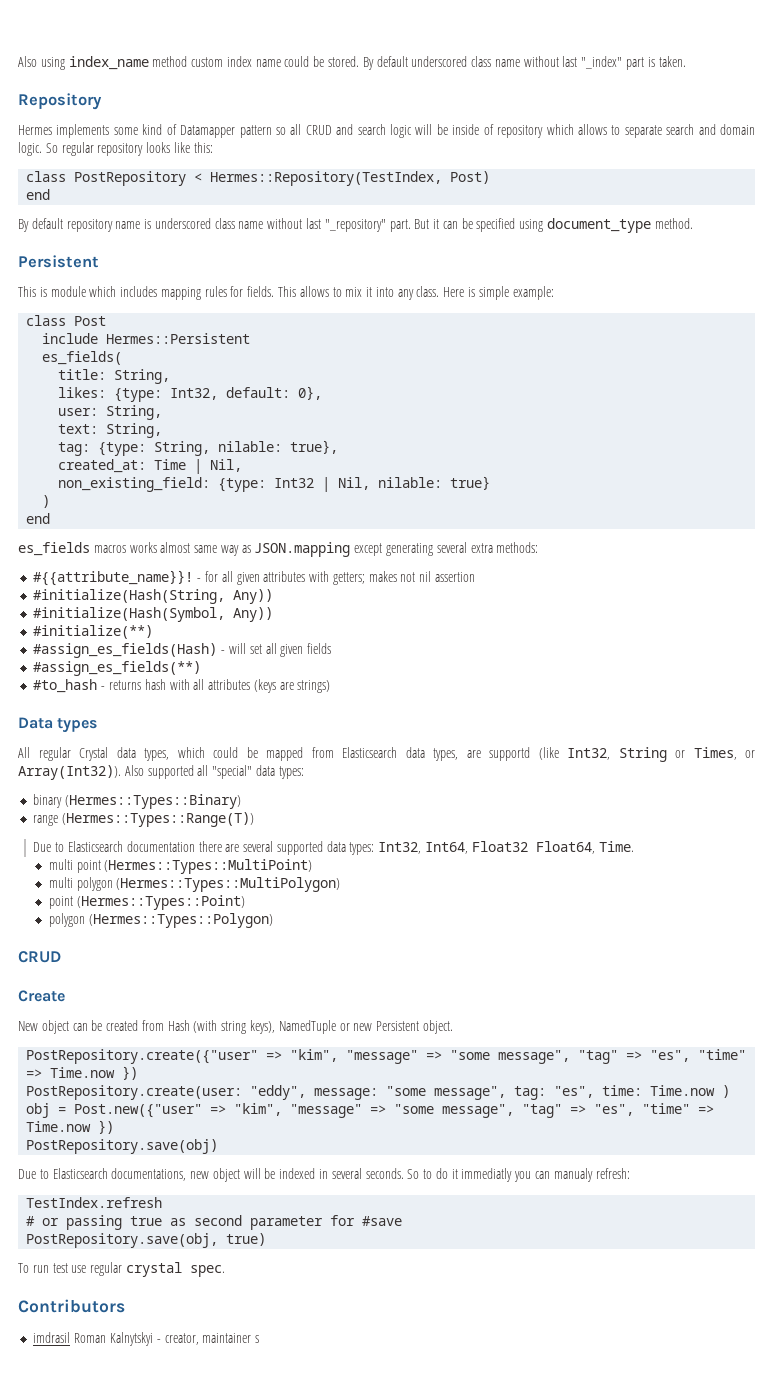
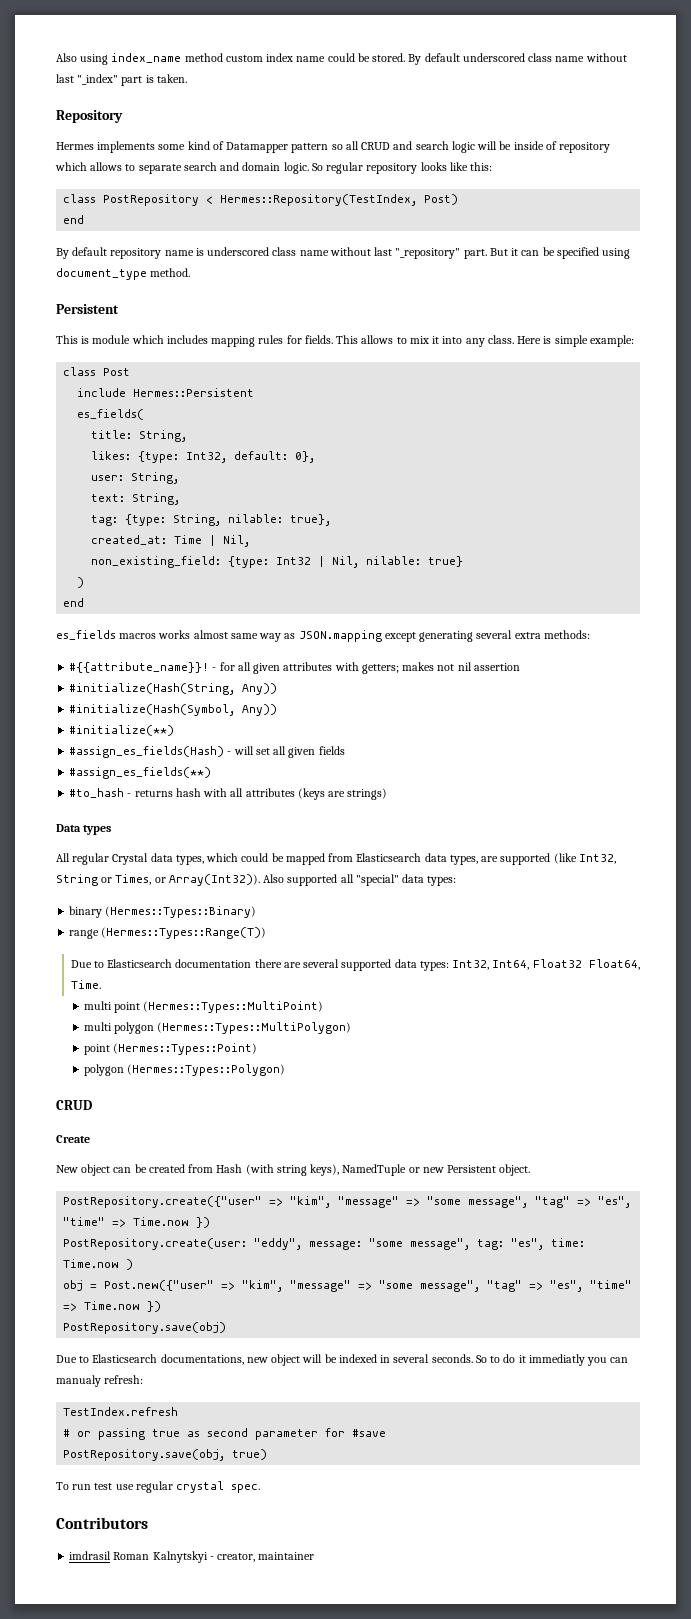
[489,747,530,761] supportd -> [500,853,551,865] supported
[255,1335,260,1343] s -> (315, 1556) none

